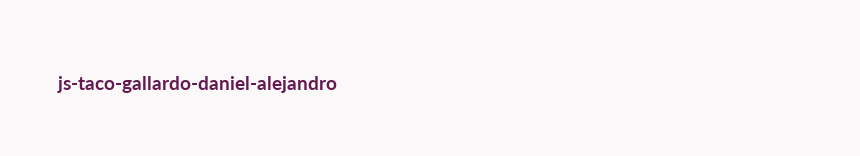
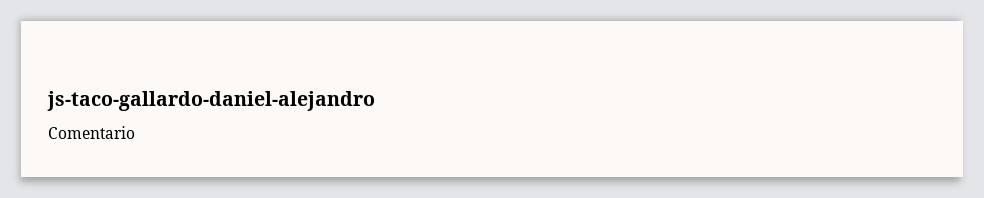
(337, 84) none -> [48,126,135,139] // Comentario

